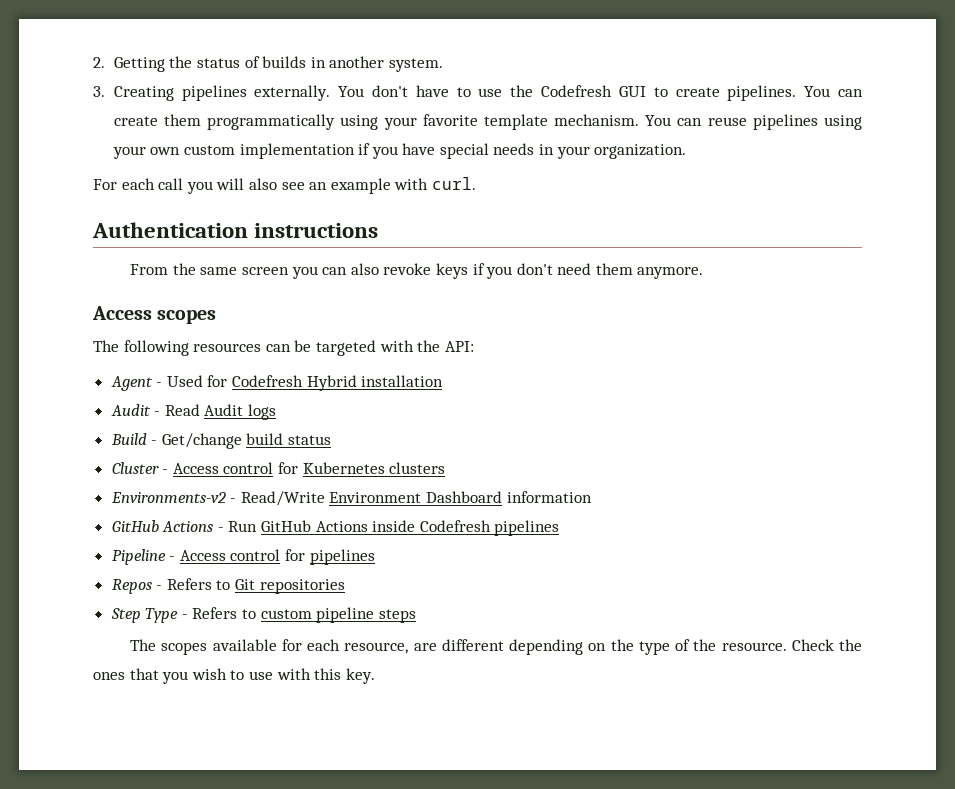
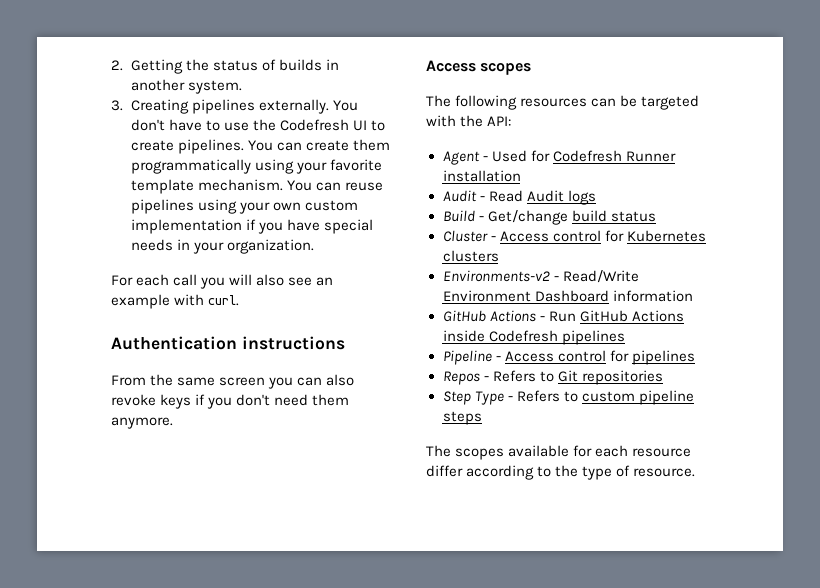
[618,86,646,97] GUI -> [353,120,368,131] UI
[306,375,357,391] Hybrid -> [625,151,676,162] Runner
[344,639,863,655] [93,668,375,684] resource, are different depending on the type of the resource. Check the ones that you wish to use with this key. -> [632,448,692,457] [426,465,696,480] resource differ according to the type of resource.

